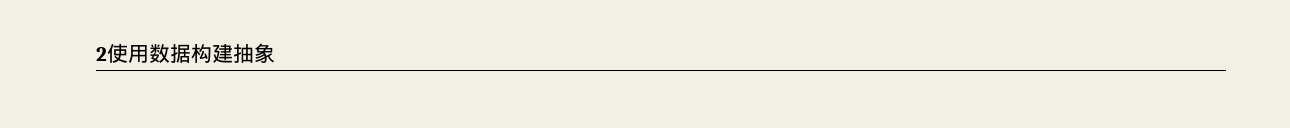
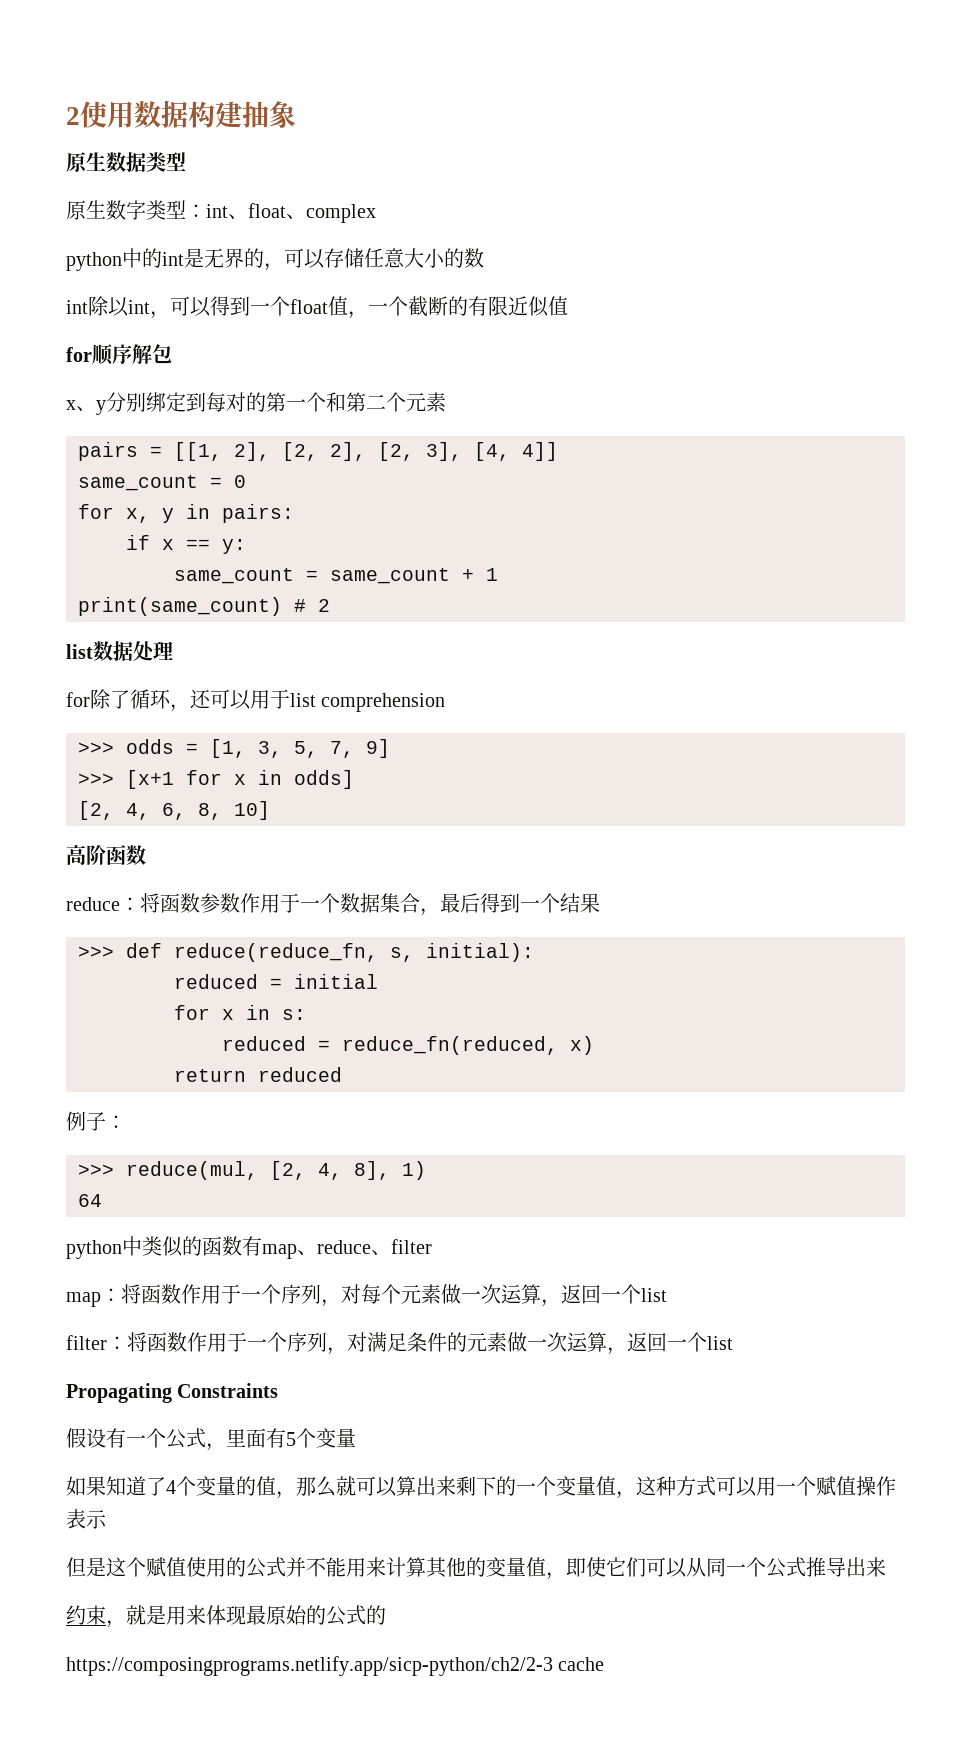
(275, 53) none -> [66,152,186,172] [66,200,376,223] [66,248,484,271] [66,296,568,319] [66,344,172,365] [66,392,446,415] [78,442,558,461] [78,475,246,491] [78,504,294,523] [126,535,246,554] [174,568,498,584] [78,597,330,616] [66,641,173,661] [66,689,446,712] [78,739,390,758] [78,770,354,789] [78,801,270,820] [66,845,146,865] [66,893,600,916] [78,943,534,962] [174,974,378,989] [174,1005,306,1020] [222,1036,594,1055] [174,1067,342,1082] [66,1111,126,1131] [78,1161,426,1180] [78,1194,102,1207] [66,1236,432,1259] [66,1284,667,1307] [66,1332,733,1355] [66,1383,279,1403] [66,1428,356,1451] [66,1476,896,1499] [66,1509,107,1529] [66,1557,886,1580] [66,1605,386,1628] [66,1656,605,1676] // 原生数据类型 // 原生数字类型：int、float、complex // python中的int是无界的，可以存储任意大小的数 // int除以int，可以得到一个float值，一个截断的有限近似值 // for顺序解包 // x、y分别绑定到每对的第一个和第二个元素 // pairs = [[1, 2], [2, 2], [2, 3], [4, 4]] // same_count = 0 // for x, y in pairs: // if x == y: // same_count = same_count + 1 // print(same_count) # 2 // list数据处理 // for除了循环，还可以用于list comprehension // >>> odds = [1, 3, 5, 7, 9] // >>> [x+1 for x in odds] // [2, 4, 6, 8, 10] // 高阶函数 // reduce：将函数参数作用于一个数据集合，最后得到一个结果 // >>> def reduce(reduce_fn, s, initial): // reduced = initial // for x in s: // reduced = reduce_fn(reduced, x) // return reduced // 例子： // >>> reduce(mul, [2, 4, 8], 1) // 64 // python中类似的函数有map、reduce、filter // map：将函数作用于一个序列，对每个元素做一次运算，返回一个list // filter：将函数作用于一个序列，对满足条件的元素做一次运算，返回一个list // Propagating Constraints // 假设有一个公式，里面有5个变量 // 如果知道了4个变量的值，那么就可以算出来剩下的一个变量值，这种方式可以用一个赋值操作表示 // 但是这个赋值使用的公式并不能用来计算其他的变量值，即使它们可以从同一个公式推导出来 // 约束，就是用来体现最原始的公式的 // https://composingprograms.netlify.app/sicp-python/ch2/2-3 cache

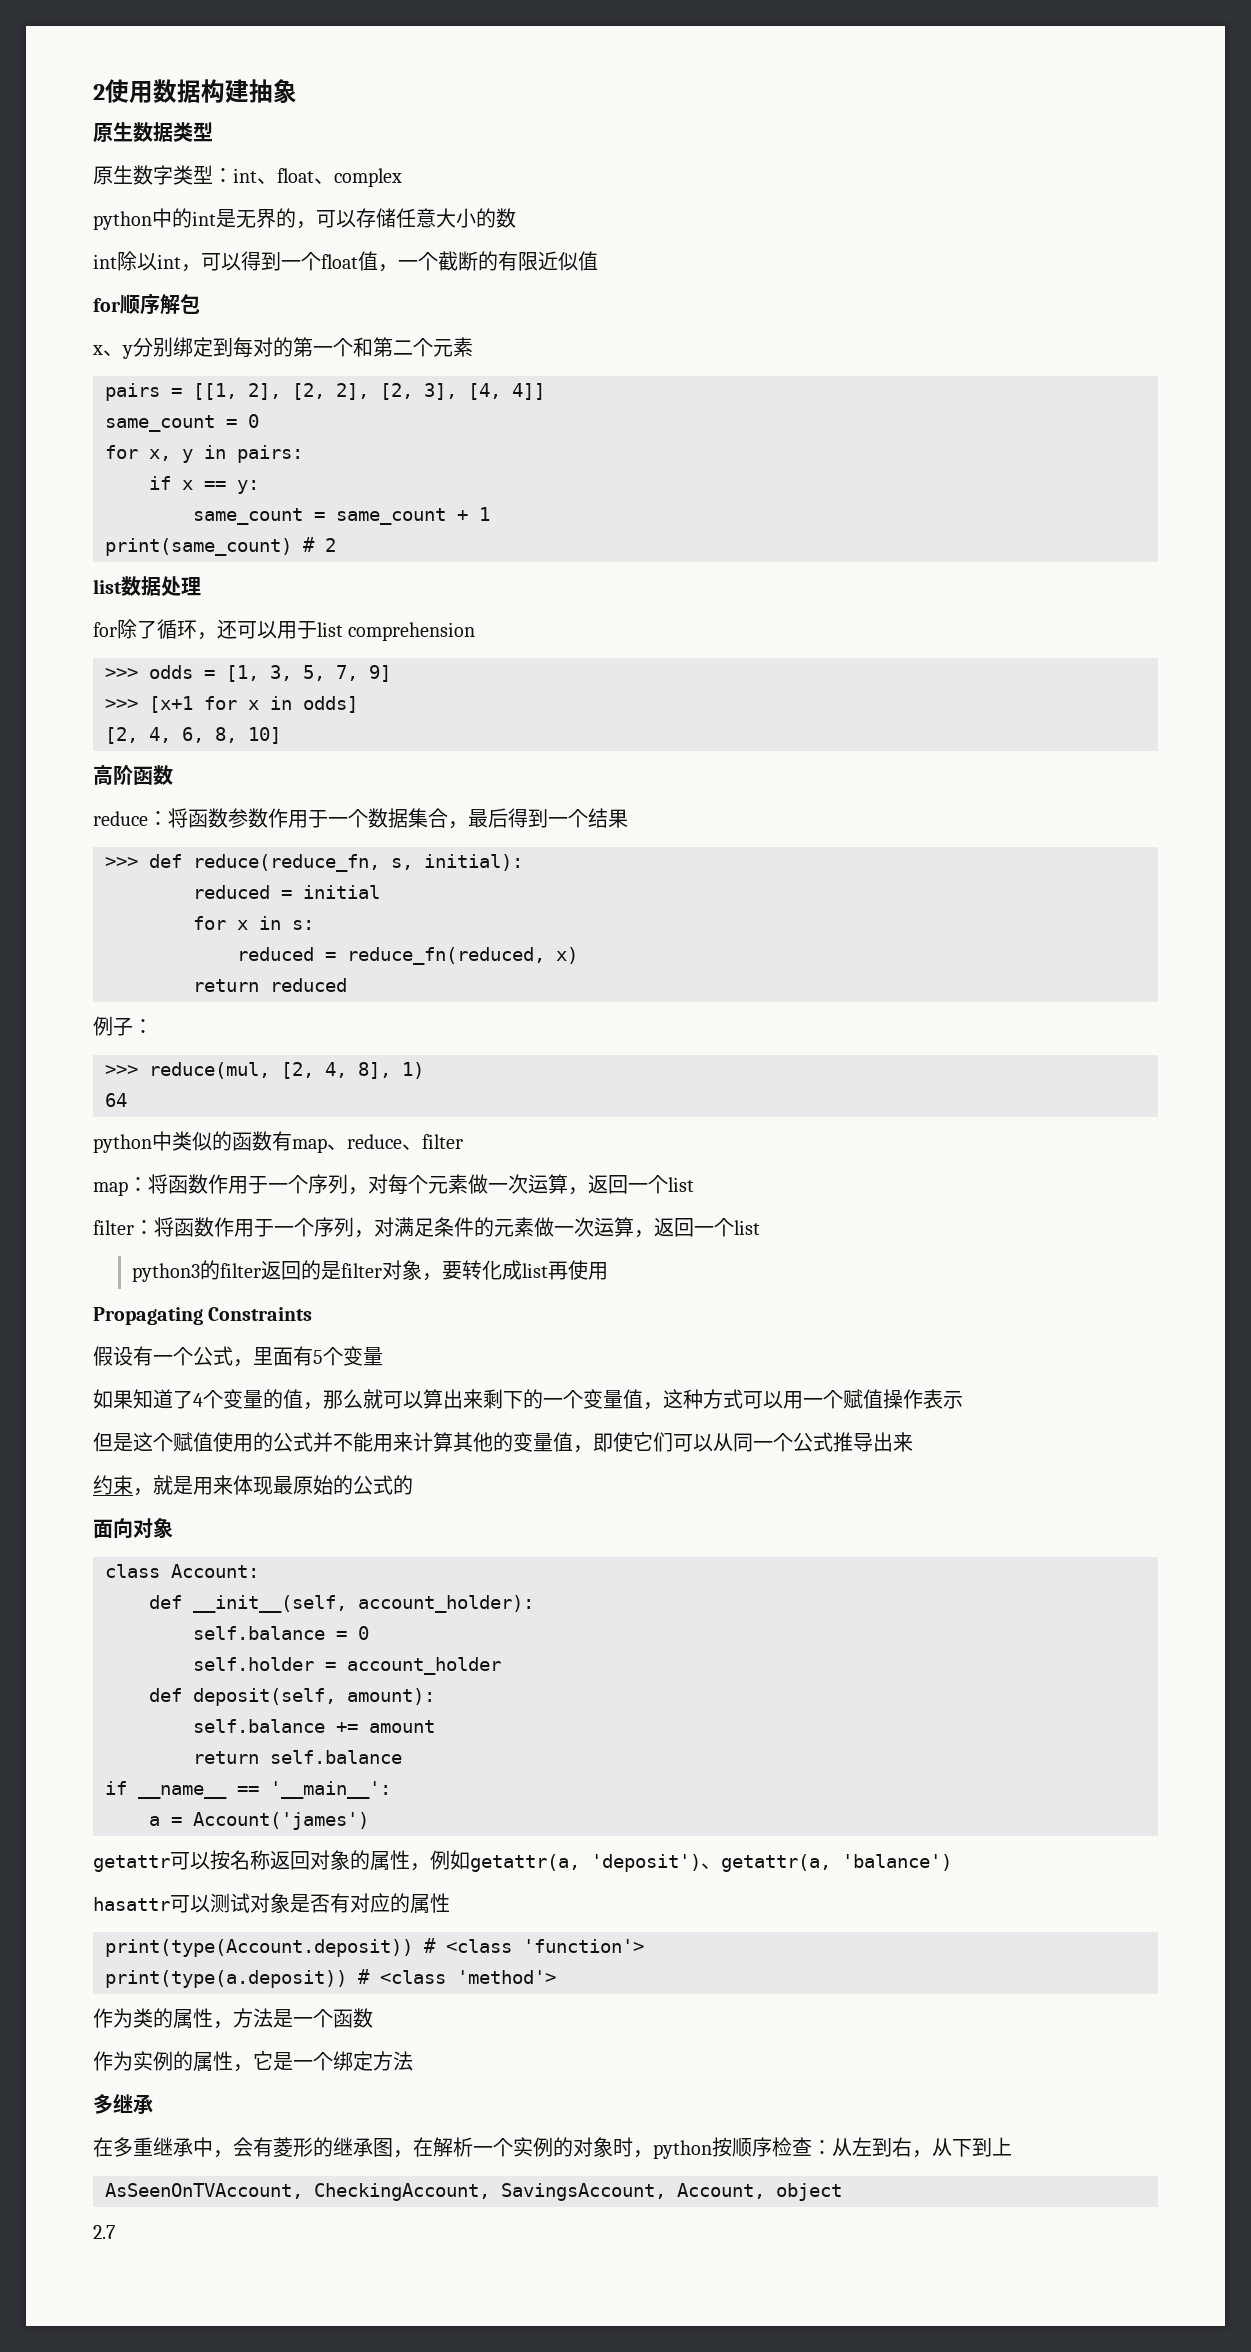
(733, 1343) none -> [131,1260,608,1282] // python3的filter返回的是filter对象，要转化成list再使用
[66,1656,605,1676] https://composingprograms.netlify.app/sicp-python/ch2/2-3 cache -> [93,1517,173,1538] [105,1564,259,1578] [149,1595,534,1613] [193,1626,369,1640] [193,1657,501,1675] [149,1688,435,1706] [193,1719,435,1733] [193,1750,402,1764] [105,1781,391,1799] [149,1812,369,1830] [93,1850,952,1872] [93,1893,450,1914] [105,1938,644,1957] [105,1969,556,1988] [93,2008,373,2029] [93,2051,413,2072] [93,2093,153,2114] [93,2137,1012,2159] [105,2183,842,2201] [93,2225,115,2239] 面向对象 // class Account: // def __init__(self, account_holder): // self.balance = 0 // self.holder = account_holder // def deposit(self, amount): // self.balance += amount // return self.balance // if __name__ == '__main__': // a = Account('james') // getattr可以按名称返回对象的属性，例如getattr(a, 'deposit')、getattr(a, 'balance') // hasattr可以测试对象是否有对应的属性 // print(type(Account.deposit)) # <class 'function'> // print(type(a.deposit)) # <class 'method'> // 作为类的属性，方法是一个函数 // 作为实例的属性，它是一个绑定方法 // 多继承 // 在多重继承中，会有菱形的继承图，在解析一个实例的对象时，python按顺序检查：从左到右，从下到上 // AsSeenOnTVAccount, CheckingAccount, SavingsAccount, Account, object // 2.7

